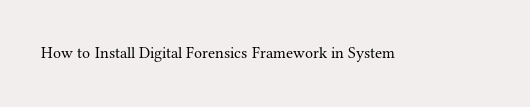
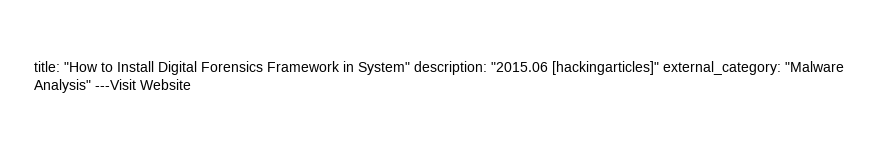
[41,47,73,58] How -> [34,61,98,72] title: "How
[348,47,396,62] System -> [358,61,844,75] [34,79,191,93] System" description: "2015.06 [hackingarticles]" external_category: "Malware Analysis" ---Visit Website

